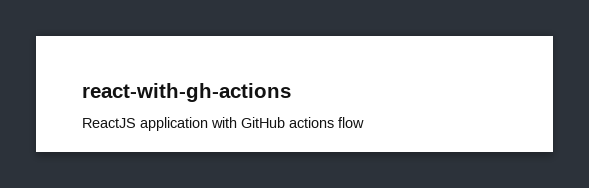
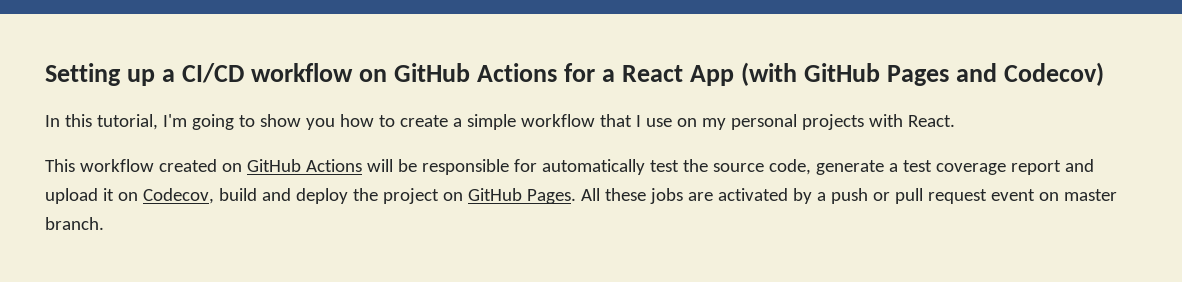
[82,83,291,102] [82,117,364,131] react-with-gh-actions // ReactJS application with GitHub actions flow -> [45,62,1105,86] [45,114,955,130] [45,159,1094,175] [45,188,1117,204] [45,217,104,230] Setting up a CI/CD workflow on GitHub Actions for a React App (with GitHub Pages and Codecov) // In this tutorial, I'm going to show you how to create a simple workflow that I use on my personal projects with React. // This workflow created on GitHub Actions will be responsible for automatically test the source code, generate a test coverage report and upload it on Codecov, build and deploy the project on GitHub Pages. All these jobs are activated by a push or pull request event on master branch.

